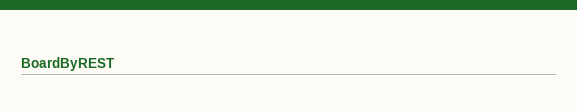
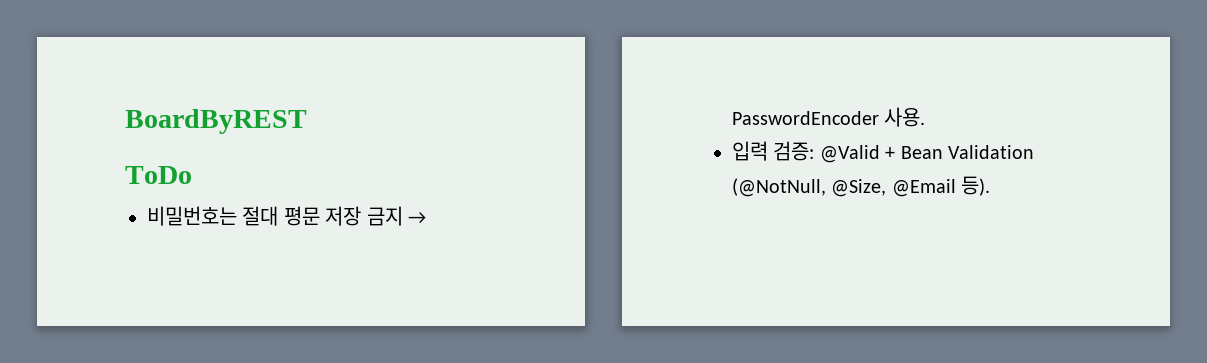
(115, 64) none -> [125,166,192,184] [147,206,426,226] [732,107,926,127] [732,141,1034,163] [732,176,991,197] // ToDo // 비밀번호는 절대 평문 저장 금지 → PasswordEncoder 사용. // 입력 검증: @Valid + Bean Validation (@NotNull, @Size, @Email 등).

